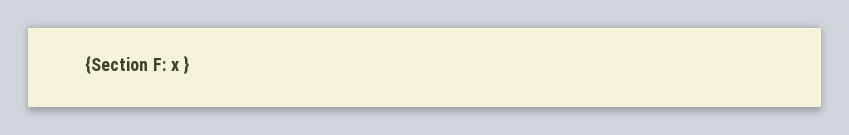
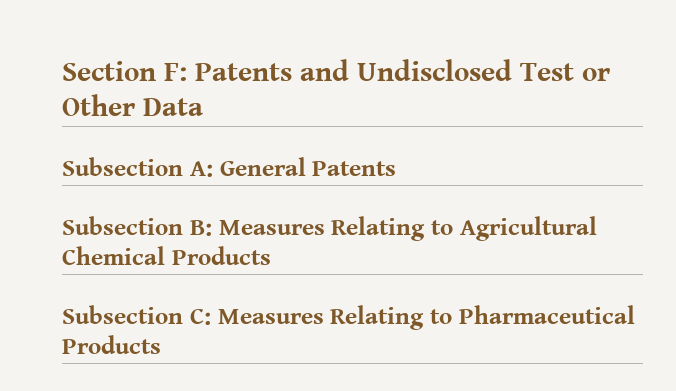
[85,55,189,74] {Section F: x } -> [62,59,610,81] [62,94,203,116] [62,157,397,177] [62,216,597,241] [62,246,271,265] [62,305,635,330] [62,335,161,354] Section F: Patents and Undisclosed Test or Other Data // Subsection A: General Patents // Subsection B: Measures Relating to Agricultural Chemical Products // Subsection C: Measures Relating to Pharmaceutical Products

